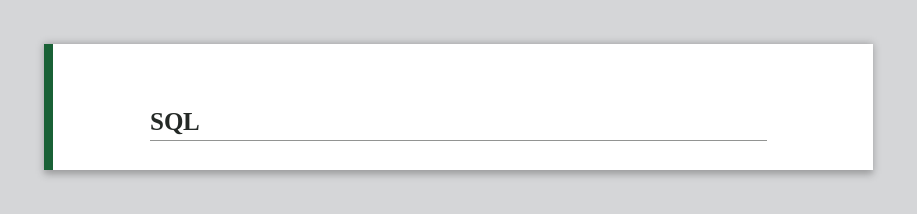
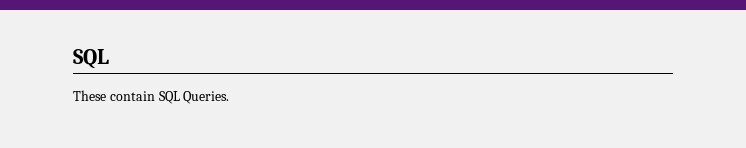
[150,113,200,135] SQL -> [73,49,109,69] [73,90,230,104] SQL // These contain SQL Queries.

